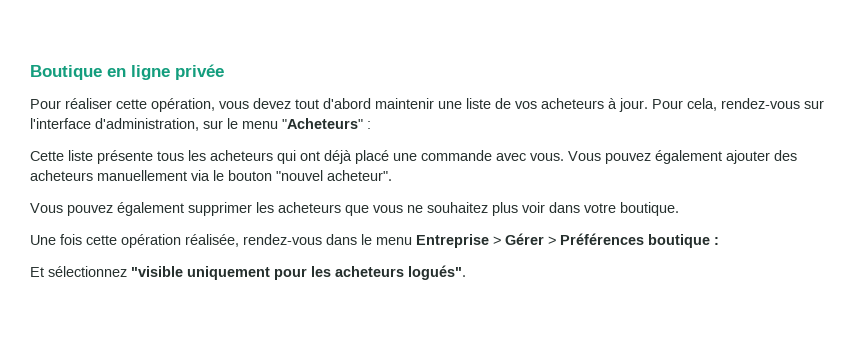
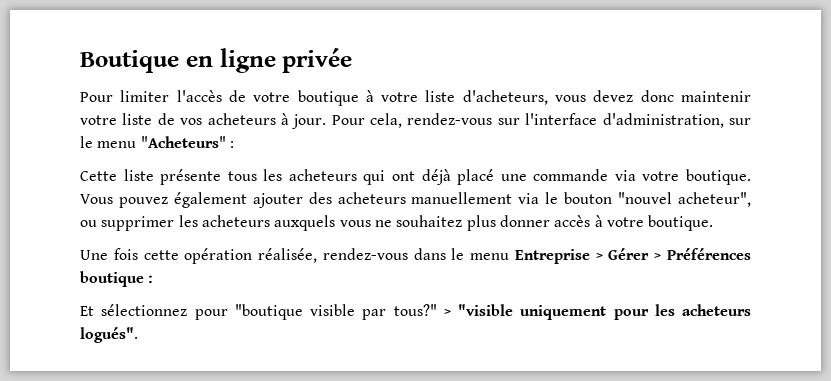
[65,98,462,112] réaliser cette opération, vous devez tout d'abord maintenir une -> [120,90,751,106] [80,115,117,125] limiter l'accès de votre boutique à votre liste d'acheteurs, vous devez donc maintenir votre
[496,153,564,161] avec vous. -> [614,169,751,185] via votre boutique.
[327,170,392,181] [30,202,184,216] acheteur". // Vous pouvez également -> [678,192,751,207] [80,220,97,227] acheteur", ou
[345,205,369,216] que -> [274,215,336,231] auxquels
[522,202,580,213] voir dans -> [499,215,603,227] donner accès à
(127, 271) none -> [194,304,451,320] pour "boutique visible par tous?" >

